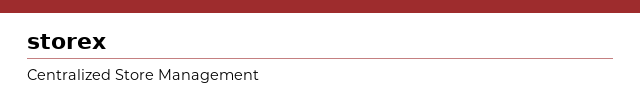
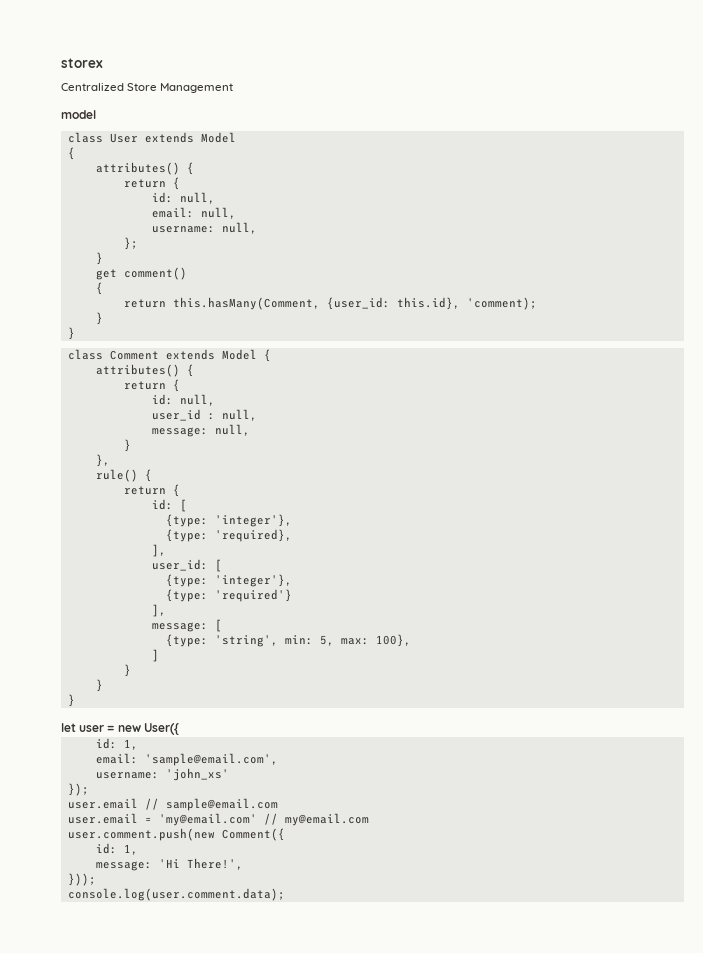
(259, 76) none -> [61,110,96,119] [67,132,236,143] [67,147,75,160] [95,162,194,175] [123,177,180,190] [151,192,215,204] [151,207,236,219] [151,222,257,234] [123,237,138,250] [95,252,103,265] [95,267,187,280] [95,282,103,295] [123,297,537,310] [95,312,103,325] [67,327,75,340] [67,349,271,362] [95,364,194,377] [123,379,180,392] [151,394,215,406] [151,409,257,421] [151,424,250,437] [123,439,131,452] [95,454,110,467] [95,469,152,482] [123,484,180,497] [151,499,187,512] [165,514,292,527] [165,529,292,542] [151,544,166,557] [151,559,222,572] [165,574,292,587] [165,589,292,602] [151,604,166,617] [151,619,222,632] [165,634,411,647] [151,649,159,662] [123,664,131,677] [95,679,103,692] [67,694,75,707] [61,723,179,735] [95,738,138,750] [95,753,278,766] [95,768,229,781] [67,783,89,796] [67,798,278,811] [67,813,369,826] [67,828,285,841] [95,843,138,855] [95,858,243,871] [67,873,96,886] [67,888,285,901] // model // class User extends Model // { // attributes() { // return { // id: null, // email: null, // username: null, // }; // } // get comment() // { // return this.hasMany(Comment, {user_id: this.id}, 'comment); // } // } // class Comment extends Model { // attributes() { // return { // id: null, // user_id : null, // message: null, // } // }, // rule() { // return { // id: [ // {type: 'integer'}, // {type: 'required}, // ], // user_id: [ // {type: 'integer'}, // {type: 'required'} // ], // message: [ // {type: 'string', min: 5, max: 100}, // ] // } // } // } // let user = new User({ // id: 1, // email: 'sample@email.com', // username: 'john_xs' // }); // user.email // sample@email.com // user.email = 'my@email.com' // my@email.com // user.comment.push(new Comment({ // id: 1, // message: 'Hi There!', // })); // console.log(user.comment.data);

